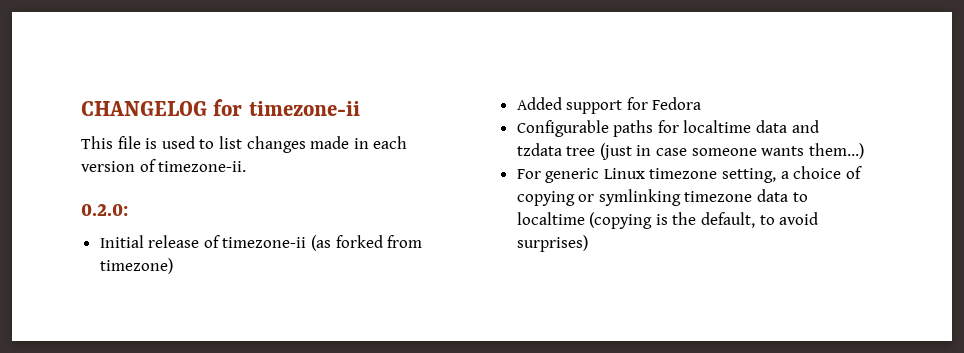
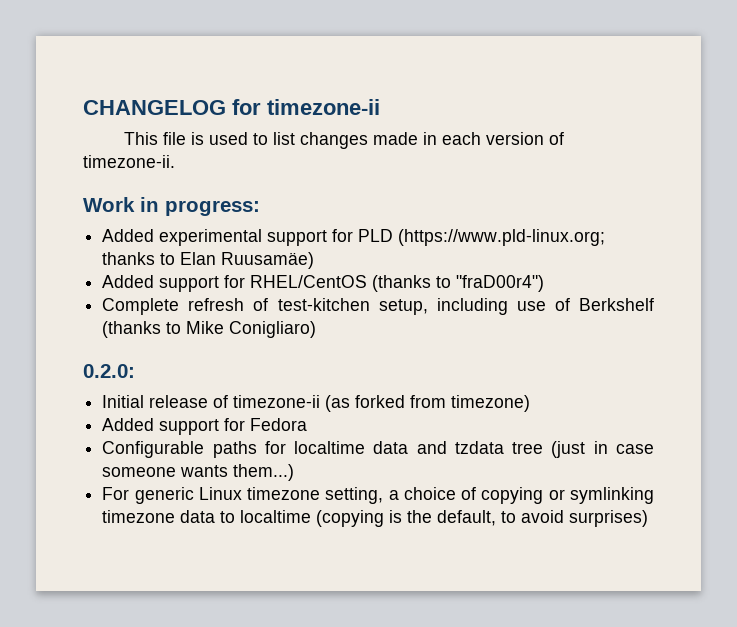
(247, 166) none -> [83,197,260,216] [102,229,606,246] [102,252,315,269] [102,275,545,292] [102,298,654,315] [102,321,317,338] // Work in progress: // Added experimental support for PLD (https://www.pld-linux.org; thanks to Elan Ruusamäe) // Added support for RHEL/CentOS (thanks to "fraD00r4") // Complete refresh of test-kitchen setup, including use of Berkshelf (thanks to Mike Conigliaro)

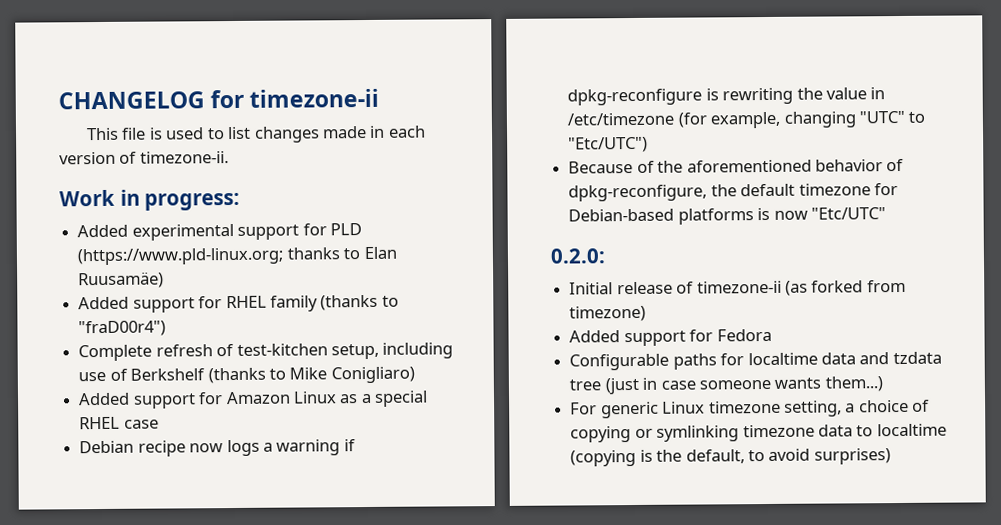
[250,275,368,288] RHEL/CentOS -> [225,295,318,312] RHEL family
(317, 329) none -> [78,390,429,409] [79,416,159,430] [79,439,356,457] [567,87,886,106] [567,110,926,129] [568,136,649,153] [568,158,905,174] [568,183,898,202] [568,207,886,225] // Added support for Amazon Linux as a special RHEL case // Debian recipe now logs a warning if dpkg-reconfigure is rewriting the value in /etc/timezone (for example, changing "UTC" to "Etc/UTC") // Because of the aforementioned behavior of dpkg-reconfigure, the default timezone for Debian-based platforms is now "Etc/UTC"

